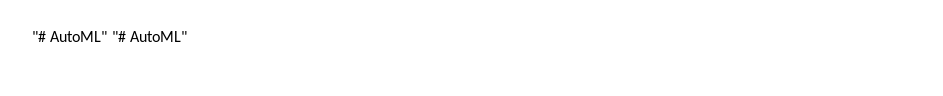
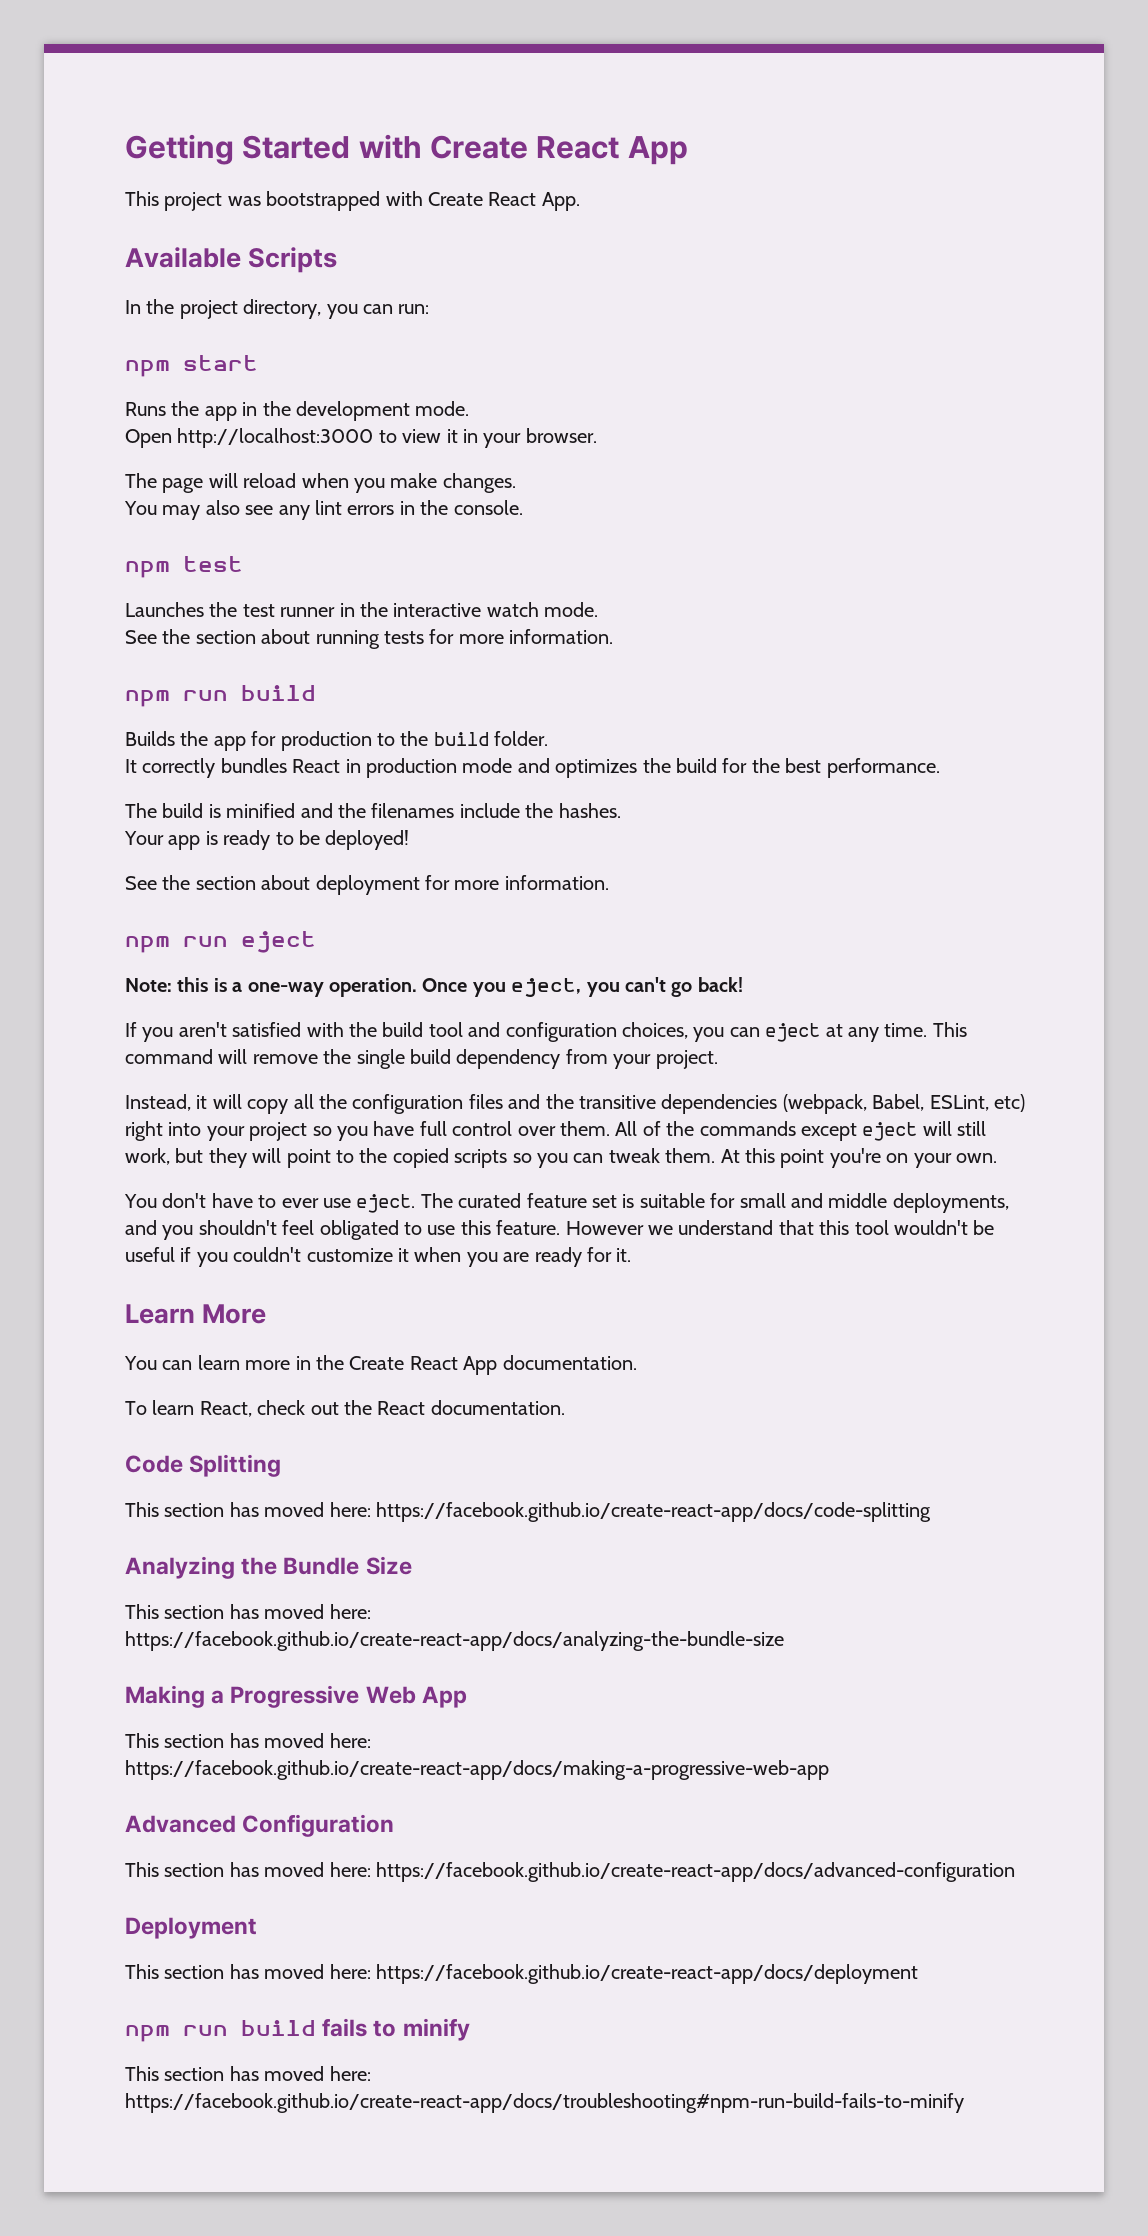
[32,31,187,42] "# AutoML" "# AutoML" -> [125,134,688,165] [125,191,580,211] [125,247,338,273] [125,299,430,319] [125,355,258,377] [125,401,470,421] [125,428,597,448] [125,473,516,493] [124,500,523,520] [125,556,243,578] [125,602,599,617] [125,629,614,649] [125,685,316,707] [125,731,549,751] [125,758,940,778] [125,803,621,818] [124,830,410,850] [125,875,609,895] [125,931,316,953] [125,977,743,997] [125,1022,967,1042] [125,1049,718,1069] [125,1094,1025,1114] [125,1121,987,1141] [125,1148,997,1168] [124,1193,1009,1213] [125,1220,995,1240] [125,1247,632,1267] [125,1304,267,1324] [124,1355,637,1375] [125,1400,565,1417] [125,1454,282,1477] [125,1502,931,1522] [125,1556,412,1579] [125,1604,371,1619] [125,1631,784,1651] [125,1685,467,1708] [125,1733,371,1748] [125,1760,829,1780] [125,1814,395,1837] [125,1862,1015,1882] [125,1917,257,1939] [125,1964,918,1984] [125,2018,470,2042] [125,2066,371,2081] [125,2093,964,2113] Getting Started with Create React App // This project was bootstrapped with Create React App. // Available Scripts // In the project directory, you can run: // npm start // Runs the app in the development mode. // Open http://localhost:3000 to view it in your browser. // The page will reload when you make changes. // You may also see any lint errors in the console. // npm test // Launches the test runner in the interactive watch mode. // See the section about running tests for more information. // npm run build // Builds the app for production to the build folder. // It correctly bundles React in production mode and optimizes the build for the best performance. // The build is minified and the filenames include the hashes. // Your app is ready to be deployed! // See the section about deployment for more information. // npm run eject // Note: this is a one-way operation. Once you eject, you can't go back! // If you aren't satisfied with the build tool and configuration choices, you can eject at any time. This command will remove the single build dependency from your project. // Instead, it will copy all the configuration files and the transitive dependencies (webpack, Babel, ESLint, etc) right into your project so you have full control over them. All of the commands except eject will still work, but they will point to the copied scripts so you can tweak them. At this point you're on your own. // You don't have to ever use eject. The curated feature set is suitable for small and middle deployments, and you shouldn't feel obligated to use this feature. However we understand that this tool wouldn't be useful if you couldn't customize it when you are ready for it. // Learn More // You can learn more in the Create React App documentation. // To learn React, check out the React documentation. // Code Splitting // This section has moved here: https://facebook.github.io/create-react-app/docs/code-splitting // Analyzing the Bundle Size // This section has moved here: https://facebook.github.io/create-react-app/docs/analyzing-the-bundle-size // Making a Progressive Web App // This section has moved here: https://facebook.github.io/create-react-app/docs/making-a-progressive-web-app // Advanced Configuration // This section has moved here: https://facebook.github.io/create-react-app/docs/advanced-configuration // Deployment // This section has moved here: https://facebook.github.io/create-react-app/docs/deployment // npm run build fails to minify // This section has moved here: https://facebook.github.io/create-react-app/docs/troubleshooting#npm-run-build-fails-to-minify

